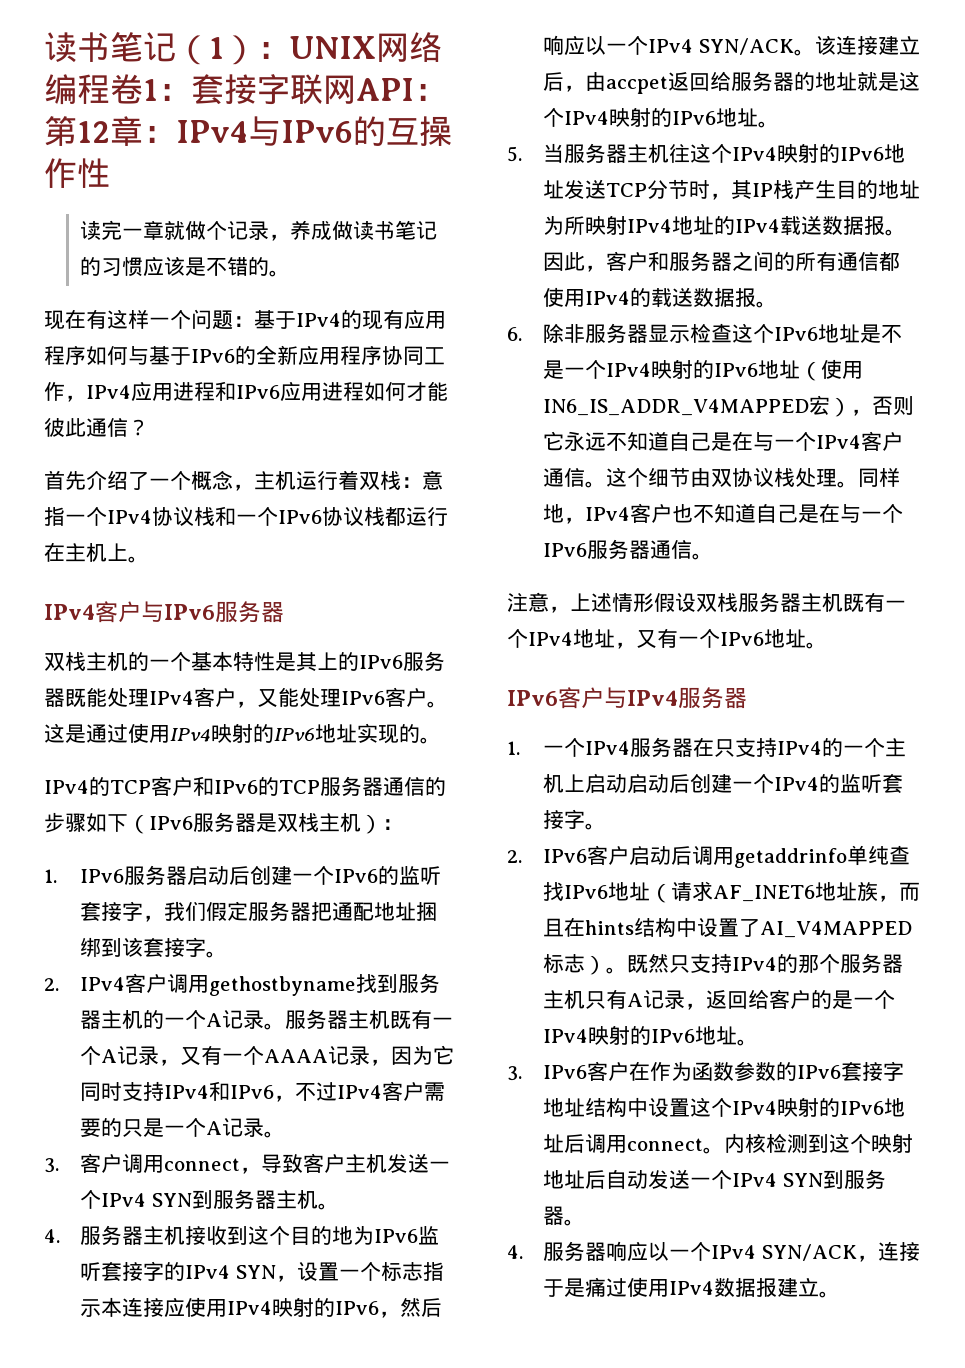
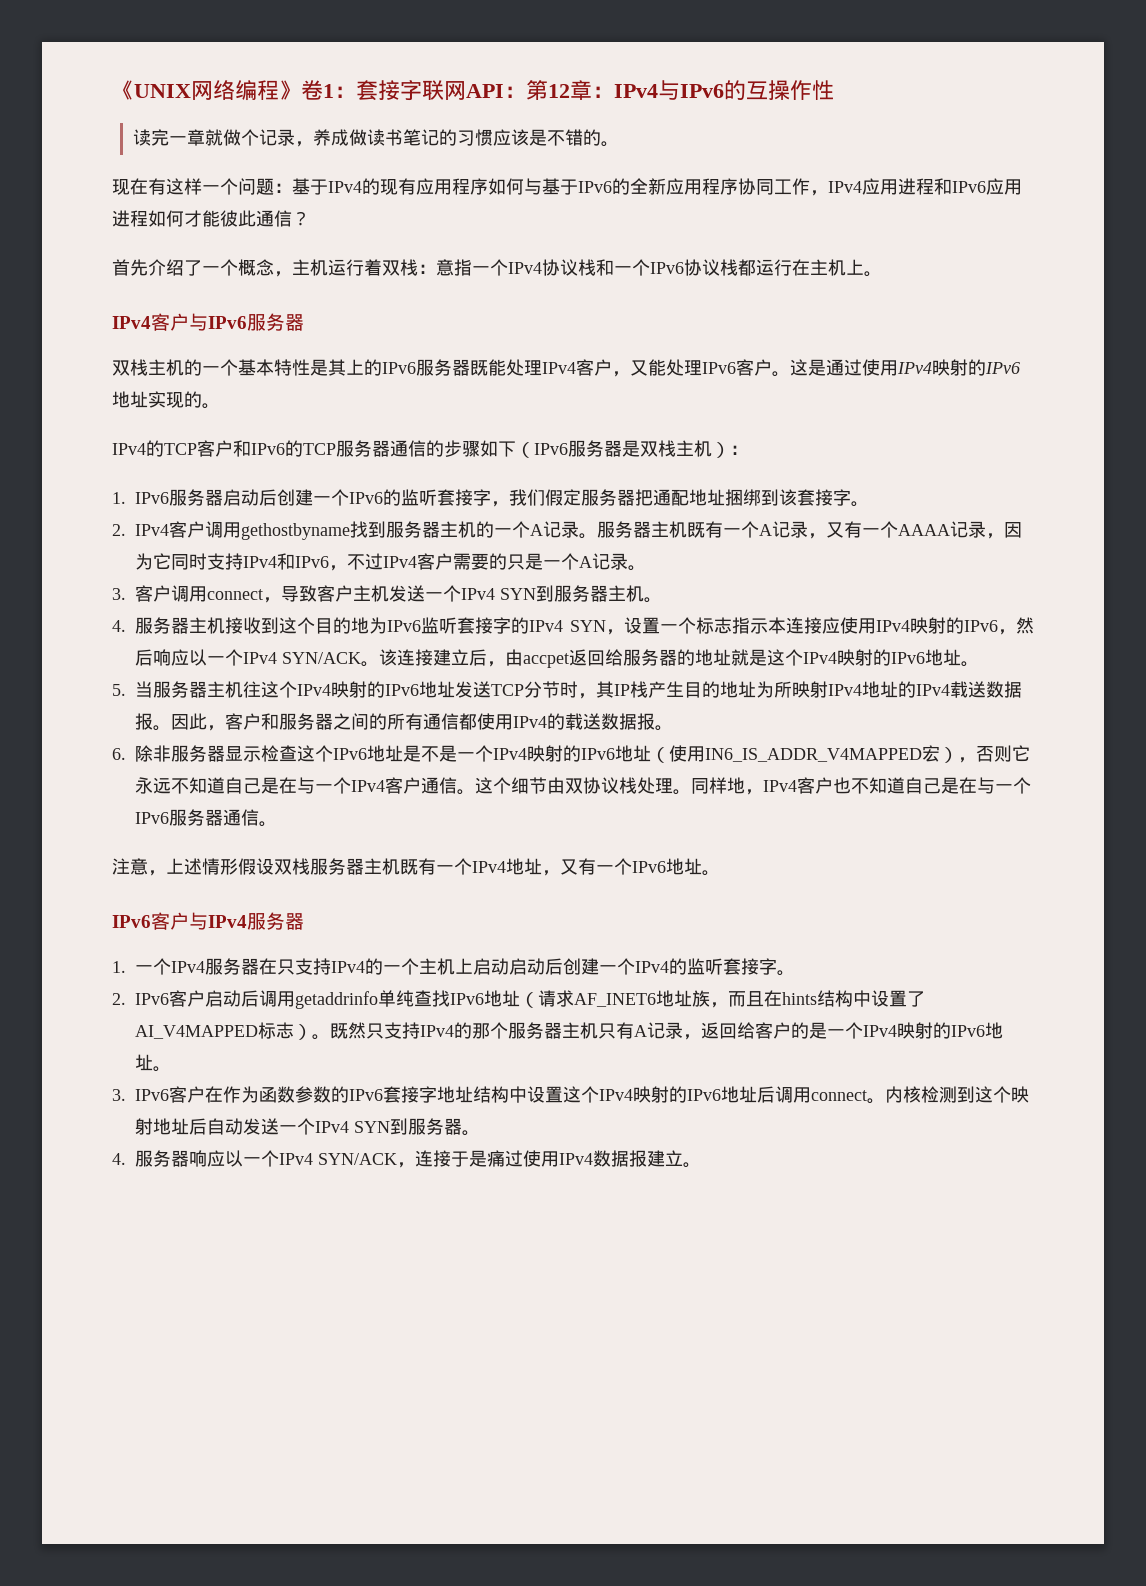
[44,32,290,65] 读书笔记（1）： -> [112,80,134,100] 《
(110, 89) none -> [279,80,301,100] 》

